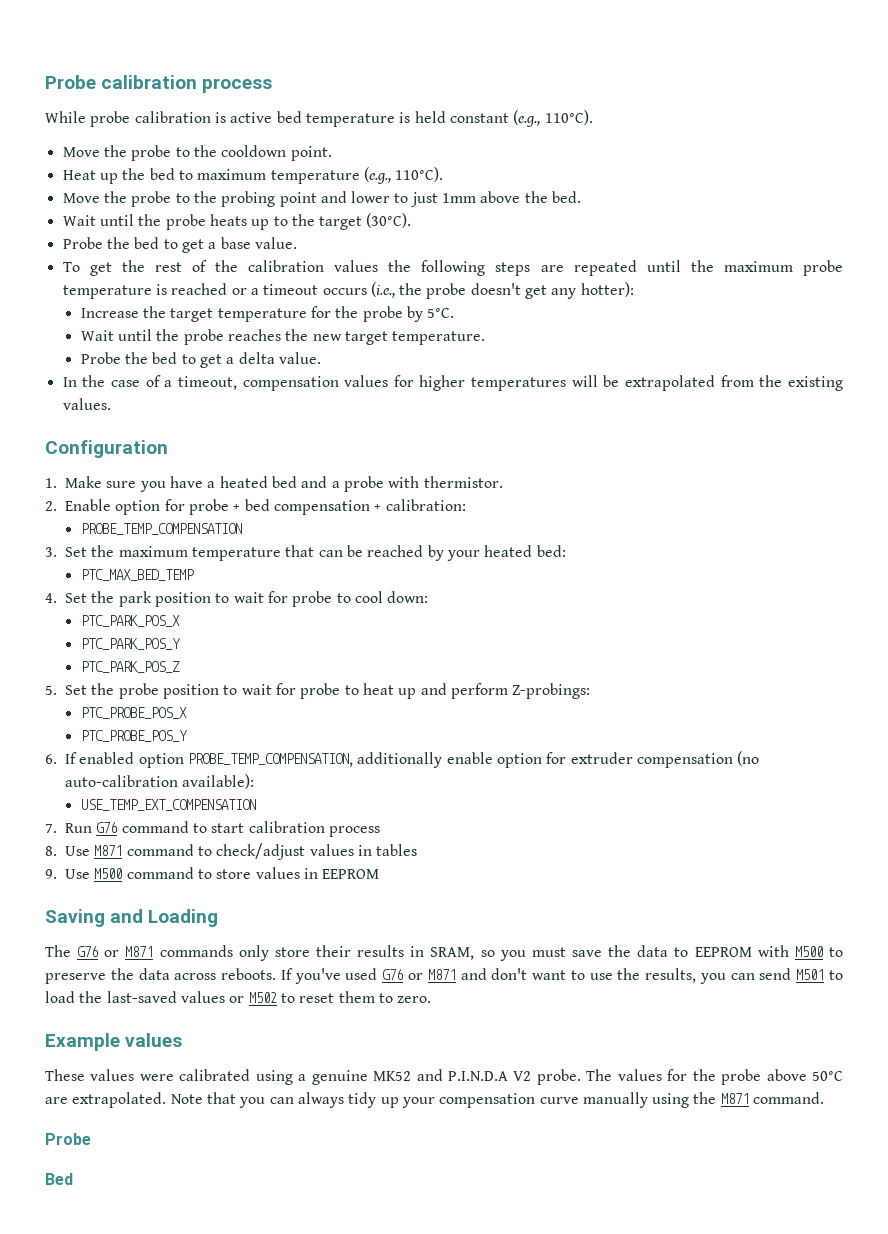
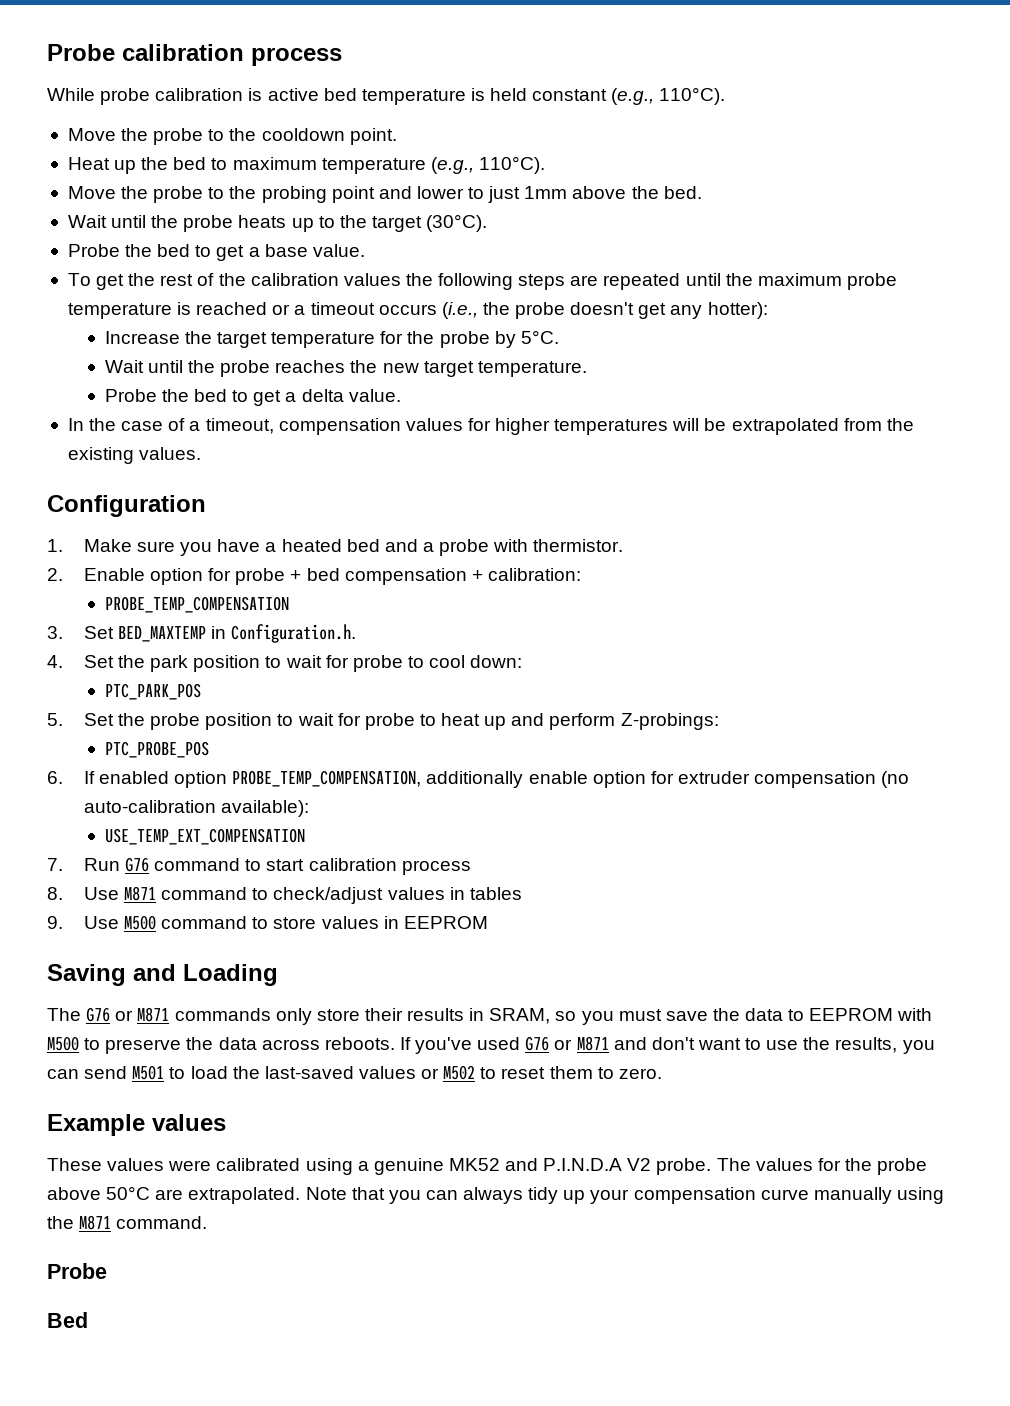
[91,545,566,561] [80,569,194,581] the maximum temperature that can be reached by your heated bed: // PTC_MAX_BED_TEMP -> [117,624,357,643] BED_MAXTEMP in Configuration.h.
[80,615,180,627] [80,638,180,650] [80,661,180,673] PTC_PARK_POS_X // PTC_PARK_POS_Y // PTC_PARK_POS_Z -> [104,683,201,700] PTC_PARK_POS
[80,707,187,719] [80,730,187,742] PTC_PROBE_POS_X // PTC_PROBE_POS_Y -> [104,741,209,758] PTC_PROBE_POS

